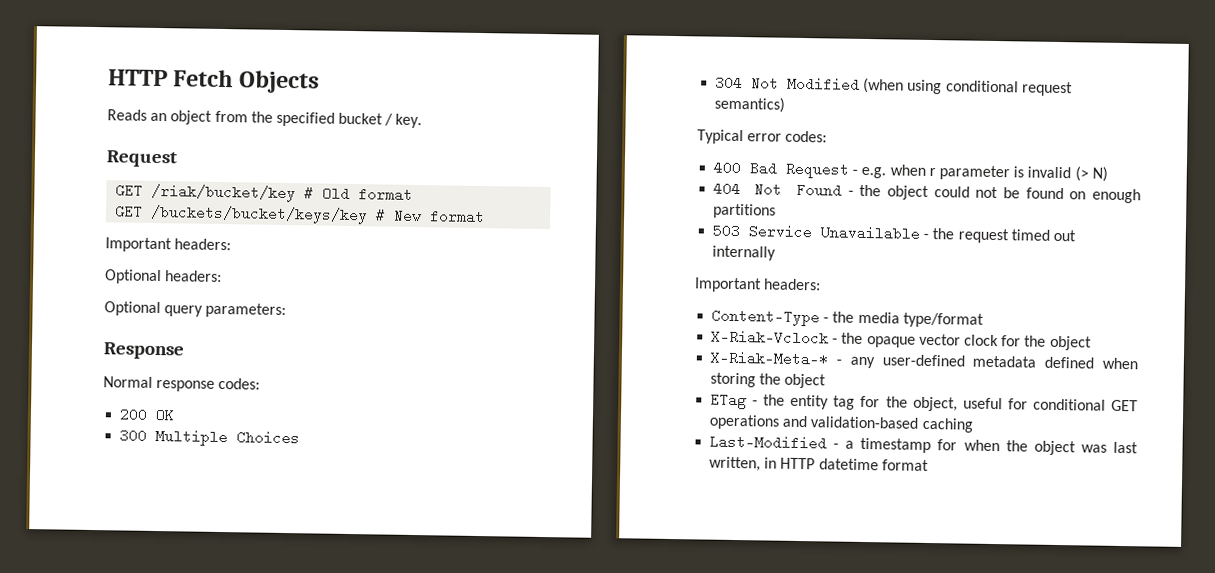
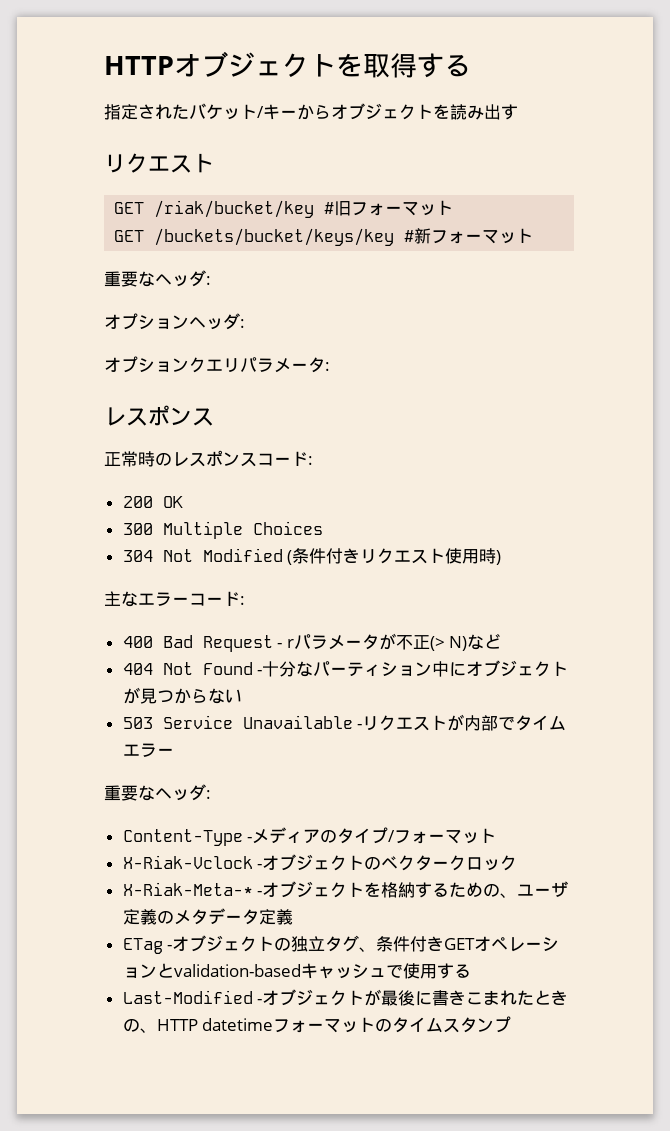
[108,69,320,94] [107,109,423,129] [106,150,178,168] HTTP Fetch Objects // Reads an object from the specified bucket / key. // Request -> [104,51,472,78] [104,103,518,120] [104,153,214,173] HTTPオブジェクトを取得する // 指定されたバケット/キーからオブジェクトを読み出す // リクエスト
[322,186,414,202] Old format -> [334,200,454,216] 旧フォーマット
[393,208,486,225] [105,237,232,253] [104,269,223,285] [104,301,287,319] [103,342,185,360] [103,376,261,392] New format // Important headers: // Optional headers: // Optional query parameters: // Response // Normal response codes: -> [414,228,534,244] [104,270,211,287] [104,313,245,330] [104,356,330,373] [104,405,214,426] [104,450,313,467] 新フォーマット // 重要なヘッダ: // オプションヘッダ: // オプションクエリパラメータ: // レスポンス // 正常時のレスポンスコード:
[863,77,1073,97] [714,96,786,113] [697,129,828,145] [713,160,1072,181] (when using conditional request semantics) // Typical error codes: // 400 Bad Request - e.g. when r parameter is invalid -> [287,548,502,565] [104,591,245,607] [122,633,430,652] (条件付きリクエスト使用時) // 主なエラーコード: // 400 Bad Request - rパラメータが不正
(1108, 174) none -> [467,633,502,650] など
[859,184,1141,204] [713,203,777,219] [712,223,1076,244] [712,245,777,261] [694,277,822,293] [711,308,984,328] [711,329,1092,351] [710,350,1138,370] [710,372,827,389] [710,392,1138,412] [709,414,973,433] [709,434,1138,456] [709,456,929,472] the object could not be found on enough partitions // 503 Service Unavailable - the request timed out internally // Important headers: // Content-Type - the media type/format // X-Riak-Vclock - the opaque vector clock for the object // X-Riak-Meta-* - any user-defined metadata defined when storing the object // ETag - the entity tag for the object, useful for conditional GET operations and validation-based caching // Last-Modified - a timestamp for when the object was last written, in HTTP datetime format -> [262,660,569,677] [122,687,242,704] [122,714,567,731] [122,743,174,757] [104,784,211,801] [122,827,497,846] [122,854,518,871] [122,881,569,898] [122,908,293,925] [122,935,560,954] [122,963,471,979] [122,989,569,1006] [122,1016,512,1033] 十分なパーティション中にオブジェクトが見つからない // 503 Service Unavailable -リクエストが内部でタイムエラー // 重要なヘッダ: // Content-Type -メディアのタイプ/フォーマット // X-Riak-Vclock -オブジェクトのベクタークロック // X-Riak-Meta-* -オブジェクトを格納するための、ユーザ定義のメタデータ定義 // ETag -オブジェクトの独立タグ、条件付きGETオペレーションとvalidation-basedキャッシュで使用する // Last-Modified -オブジェクトが最後に書きこまれたときの、HTTP datetimeフォーマットのタイムスタンプ

